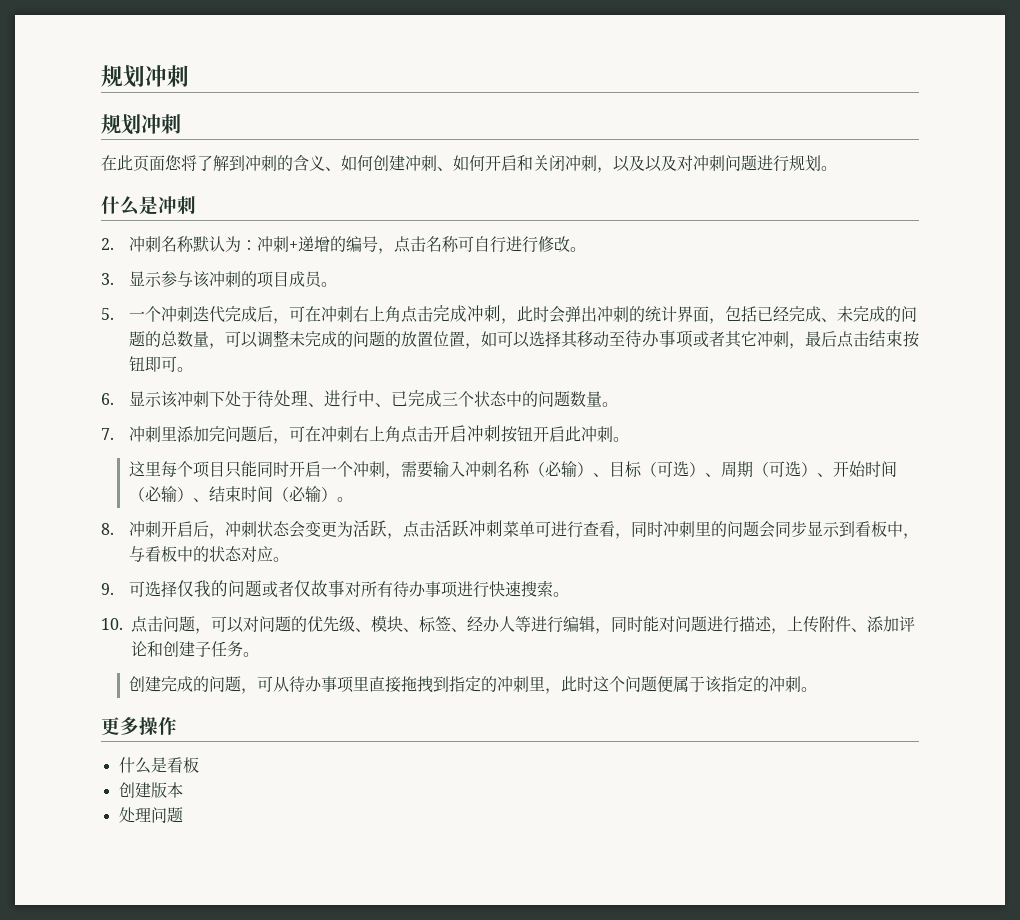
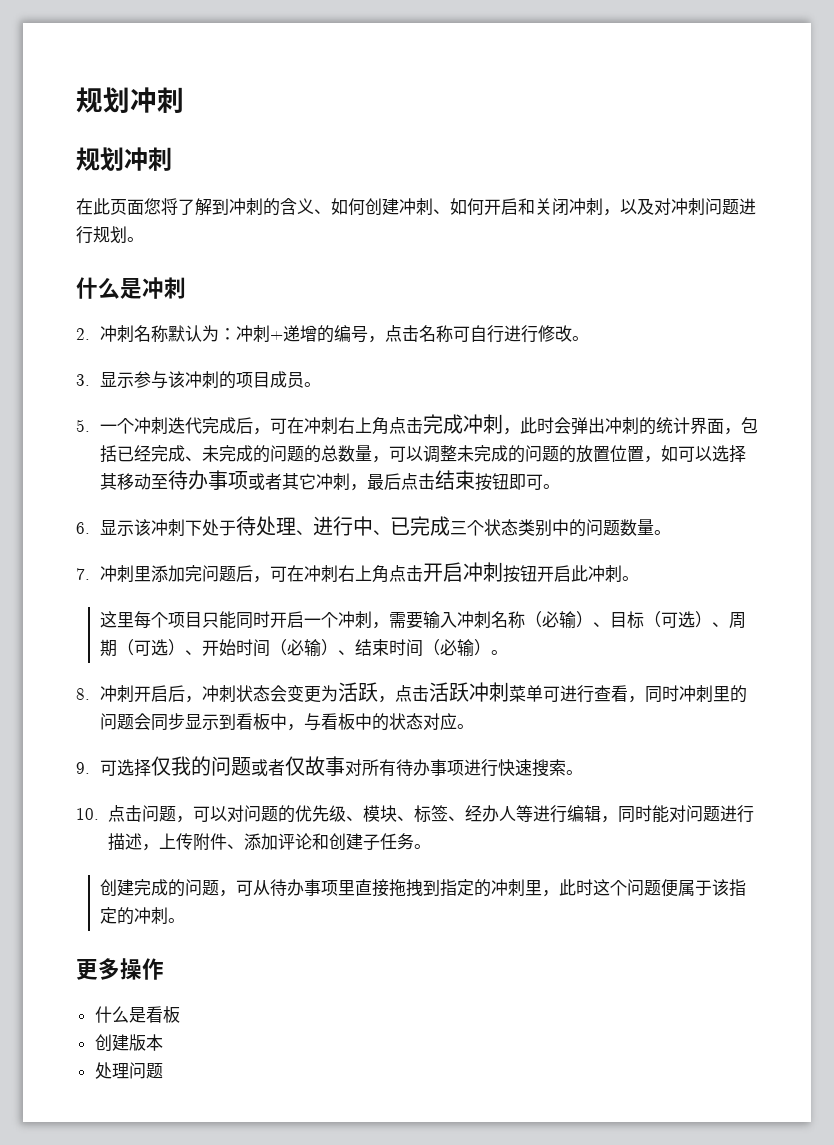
[645,155,677,172] 以及 -> (654, 206) none
(507, 398) none -> [517,519,552,537] 类别

